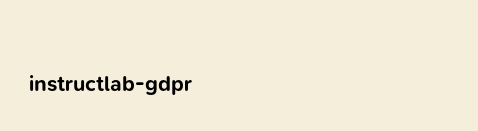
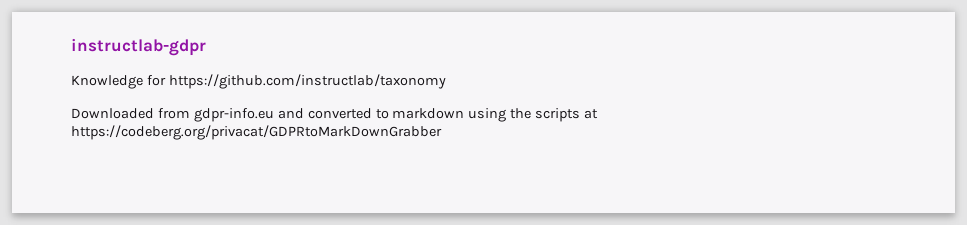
(192, 85) none -> [71,74,446,89] [71,108,599,122] [71,125,442,140] // Knowledge for https://github.com/instructlab/taxonomy // Downloaded from gdpr-info.eu and converted to markdown using the scripts at https://codeberg.org/privacat/GDPRtoMarkDownGrabber

